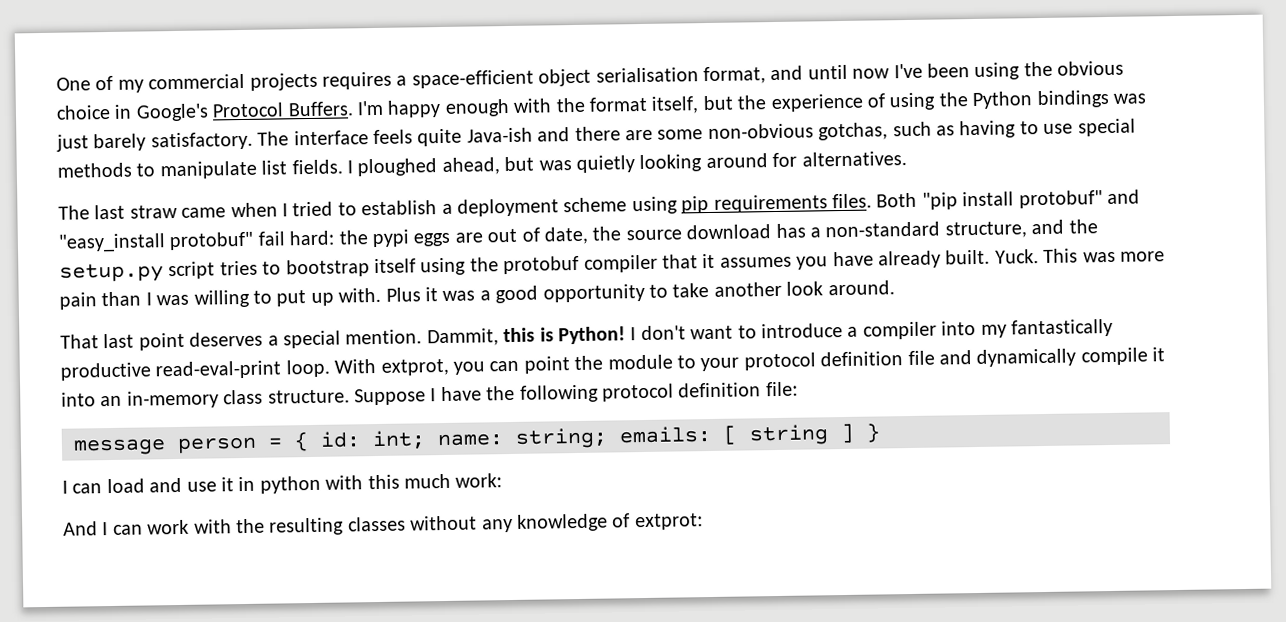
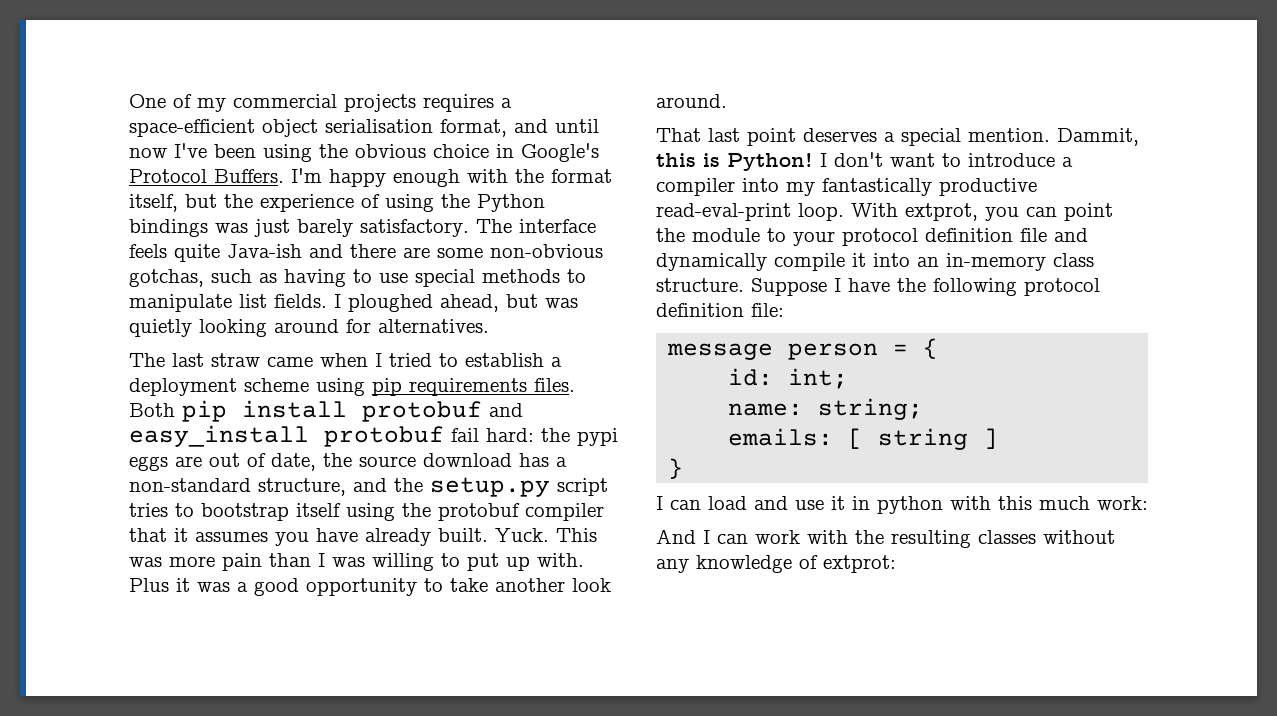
[921,189,1140,210] [58,231,255,253] "pip install protobuf" and "easy_install protobuf" -> [182,400,523,422] [129,425,444,447] pip install protobuf and easy_install protobuf
(309, 442) none -> (939, 348) //
(426, 440) none -> (849, 378) //
(608, 438) none -> (924, 409) //
(855, 433) none -> (999, 438) //

